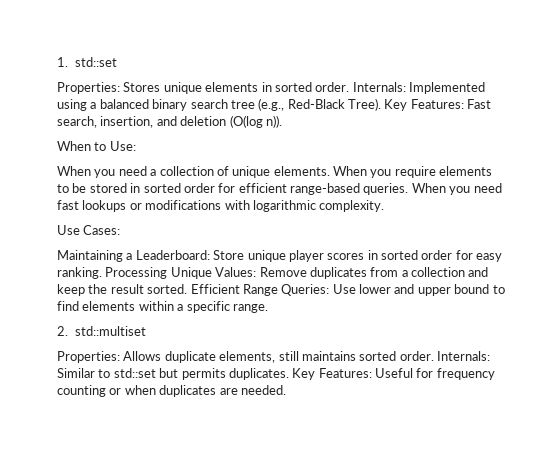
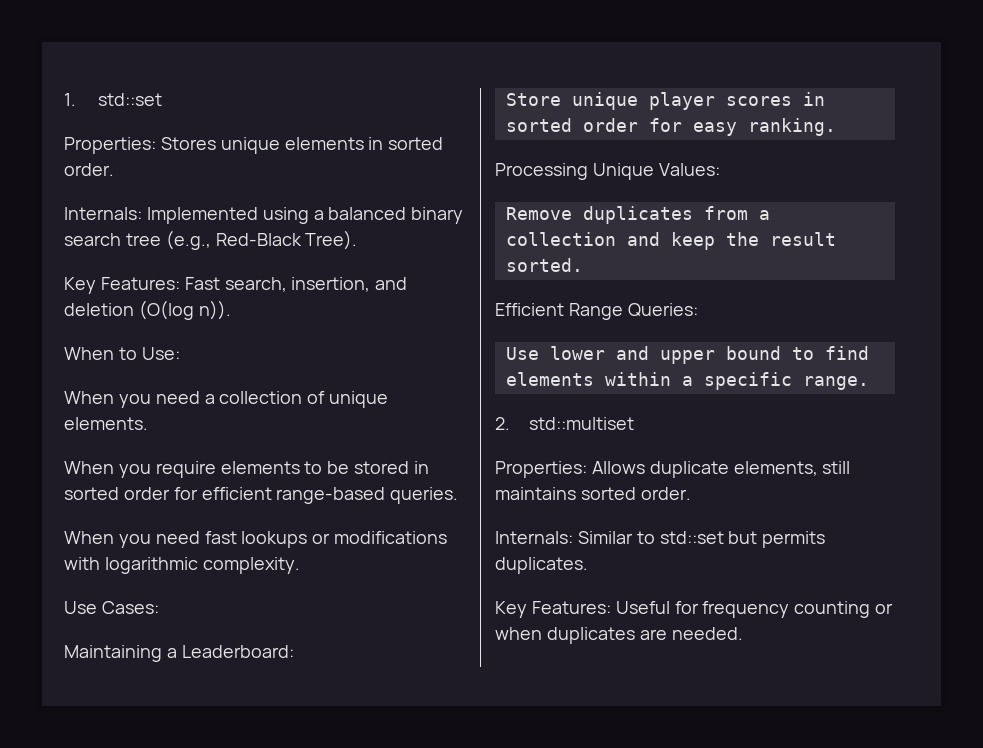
(350, 87) none -> (114, 169) //
(381, 104) none -> (358, 240) //
(330, 171) none -> (148, 423) //
(409, 189) none -> (459, 495) //
(210, 255) none -> (294, 651) //
(102, 273) none -> (836, 127) //
(257, 272) none -> (720, 169) //
(188, 289) none -> (583, 265) //
(330, 290) none -> (698, 310) //
(434, 356) none -> (691, 493) //
(289, 374) none -> (588, 565) //

